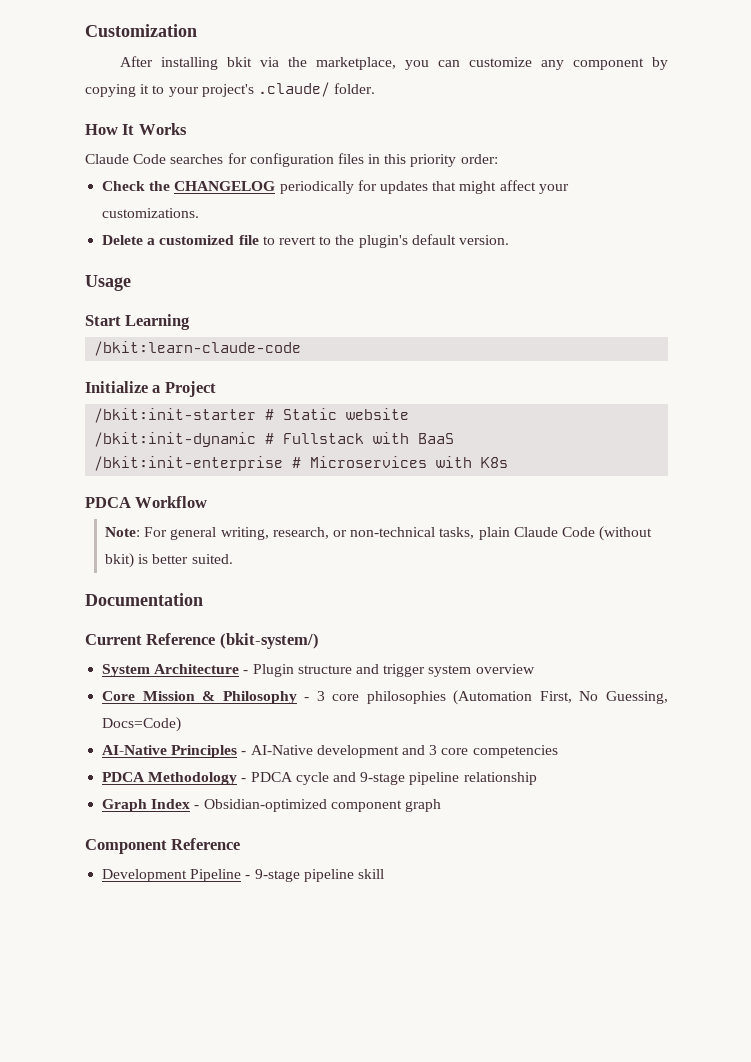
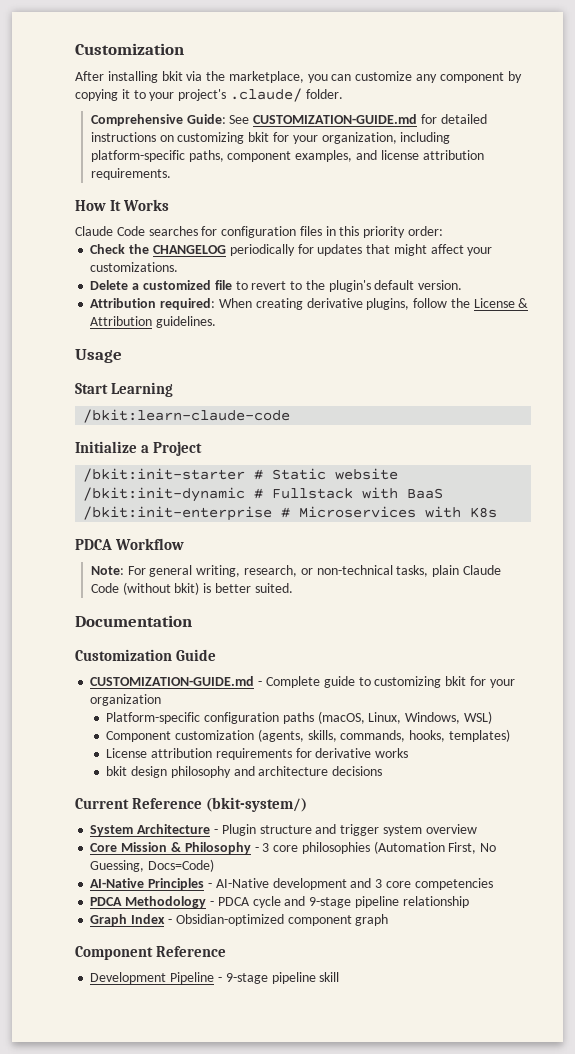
(376, 88) none -> [90,114,487,126] [90,132,451,144] [90,150,484,162] [90,168,171,180] // Comprehensive Guide: See CUSTOMIZATION-GUIDE.md for detailed instructions on customizing bkit for your organization, including platform-specific paths, component examples, and license attribution requirements.
(509, 240) none -> [90,298,529,310] [90,316,217,328] // Attribution required: When creating derivative plugins, follow the License & Attribution guidelines.
(203, 599) none -> [75,649,217,661] [90,676,515,688] [90,694,162,706] [106,711,492,724] [106,729,510,742] [106,748,409,760] [106,766,383,778] // Customization Guide // CUSTOMIZATION-GUIDE.md - Complete guide to customizing bkit for your organization // Platform-specific configuration paths (macOS, Linux, Windows, WSL) // Component customization (agents, skills, commands, hooks, templates) // License attribution requirements for derivative works // bkit design philosophy and architecture decisions

